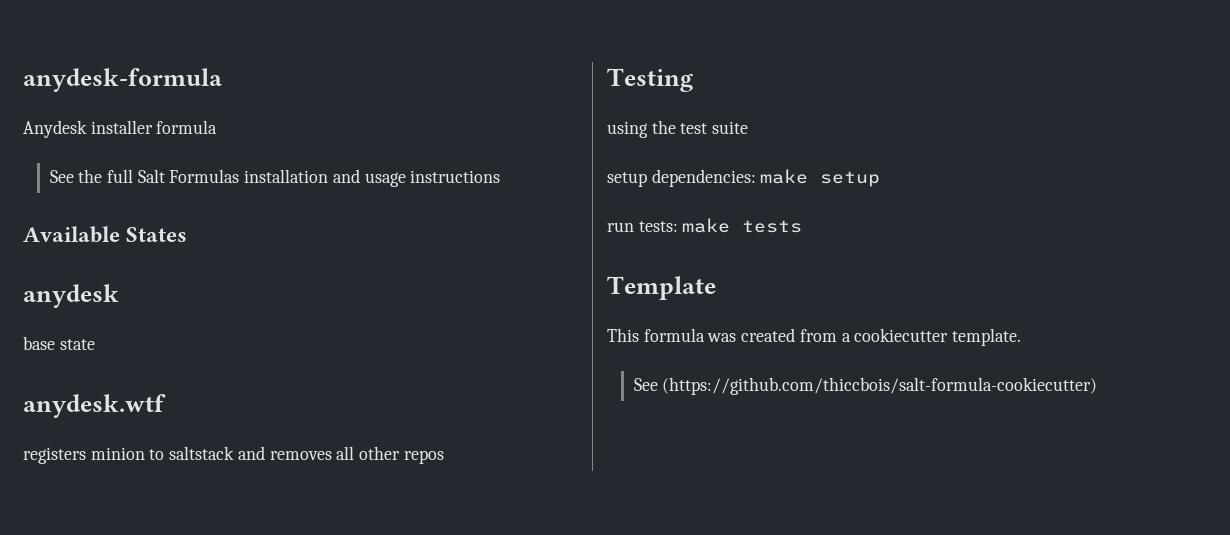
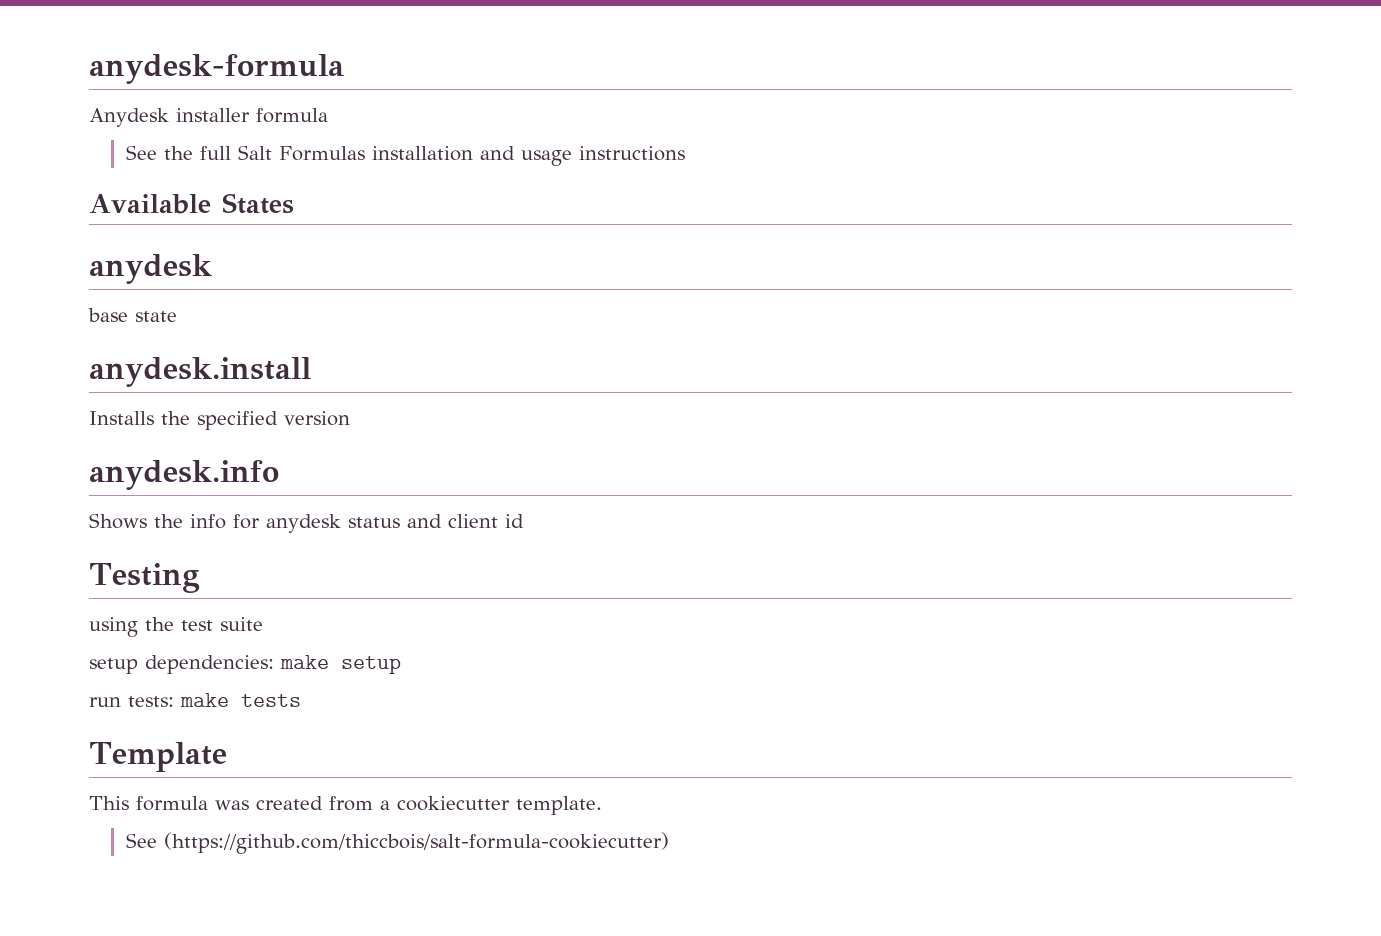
[23,394,166,418] [23,446,444,464] anydesk.wtf // registers minion to saltstack and removes all other repos -> [89,357,311,387] [89,411,350,430] [89,460,279,490] [89,513,524,533] anydesk.install // Installs the specified version // anydesk.info // Shows the info for anydesk status and client id

